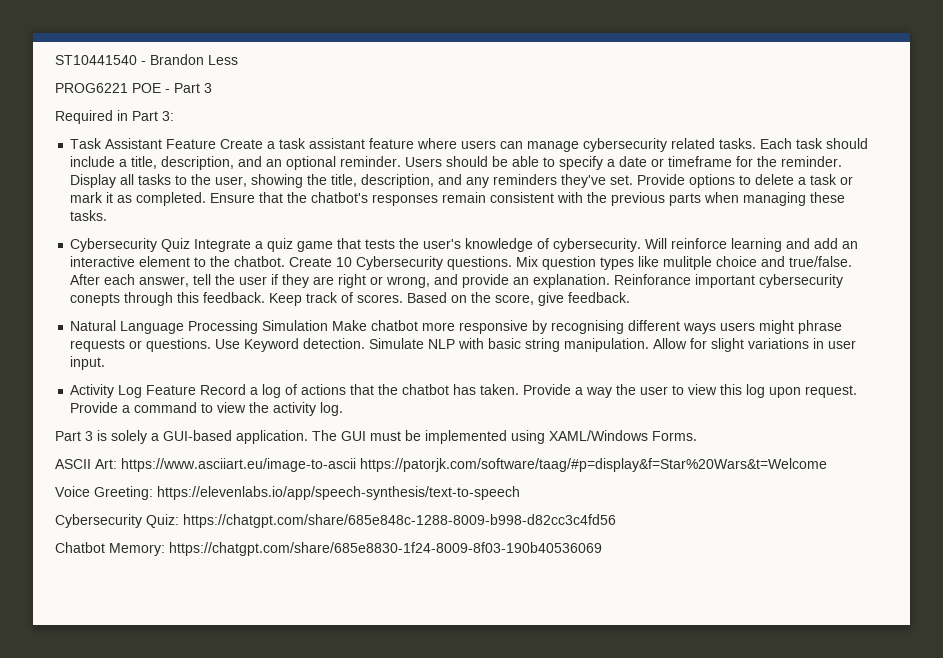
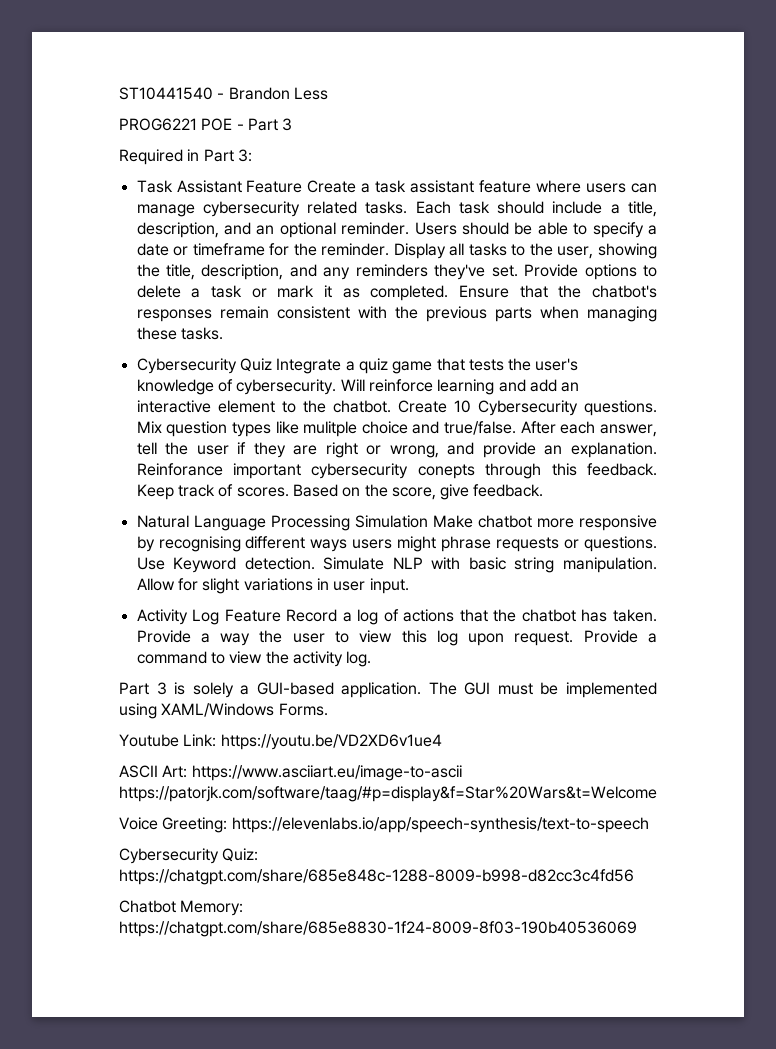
(697, 436) none -> [119,734,442,750] // Youtube Link: https://youtu.be/VD2XD6v1ue4

